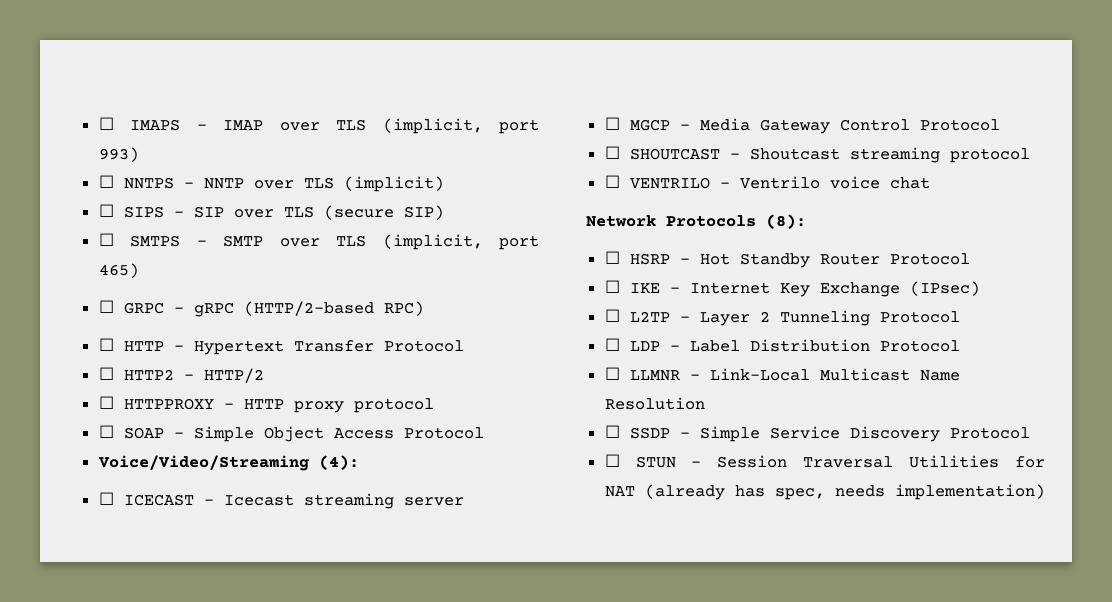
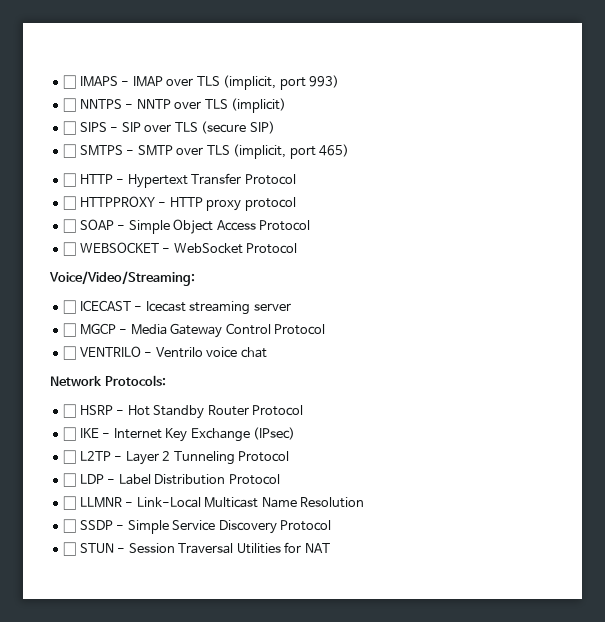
[98,300,424,317] // ☐ GRPC - gRPC (HTTP/2-based RPC) -> (350, 150) none
[98,367,264,383] // ☐ HTTP2 - HTTP/2 -> (296, 179) none
[97,455,359,471] Voice/Video/Streaming (4): -> [63,242,298,256] [49,271,195,286] ☐ WEBSOCKET - WebSocket Protocol // Voice/Video/Streaming:
[604,146,1030,163] // ☐ SHOUTCAST - Shoutcast streaming protocol -> (326, 329) none
[666,214,806,229] Protocols (8): -> [104,375,166,386] Protocols:
[644,484,1045,500] (already has spec, needs implementation) -> (330, 548) none

